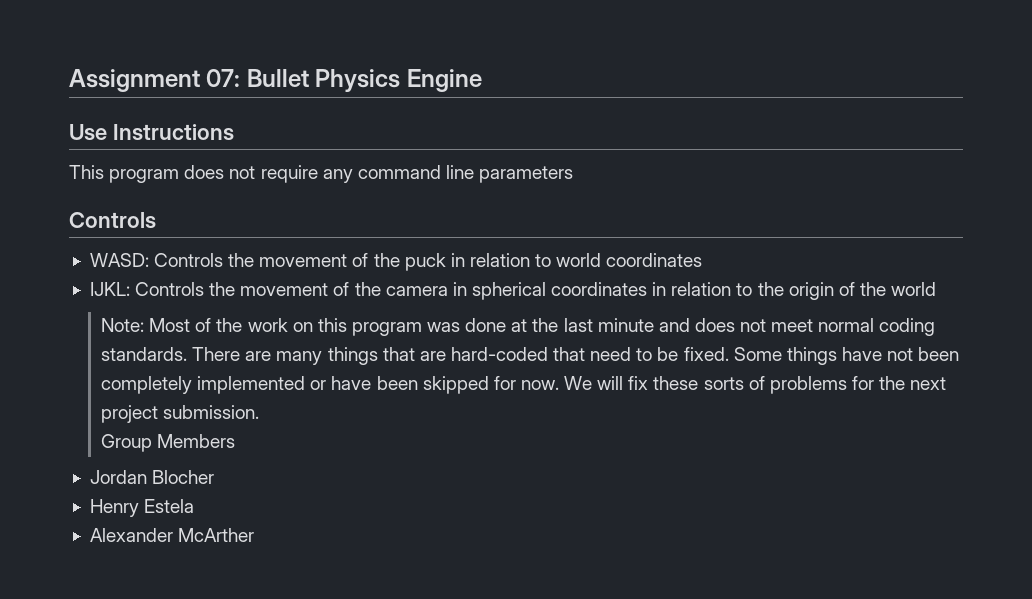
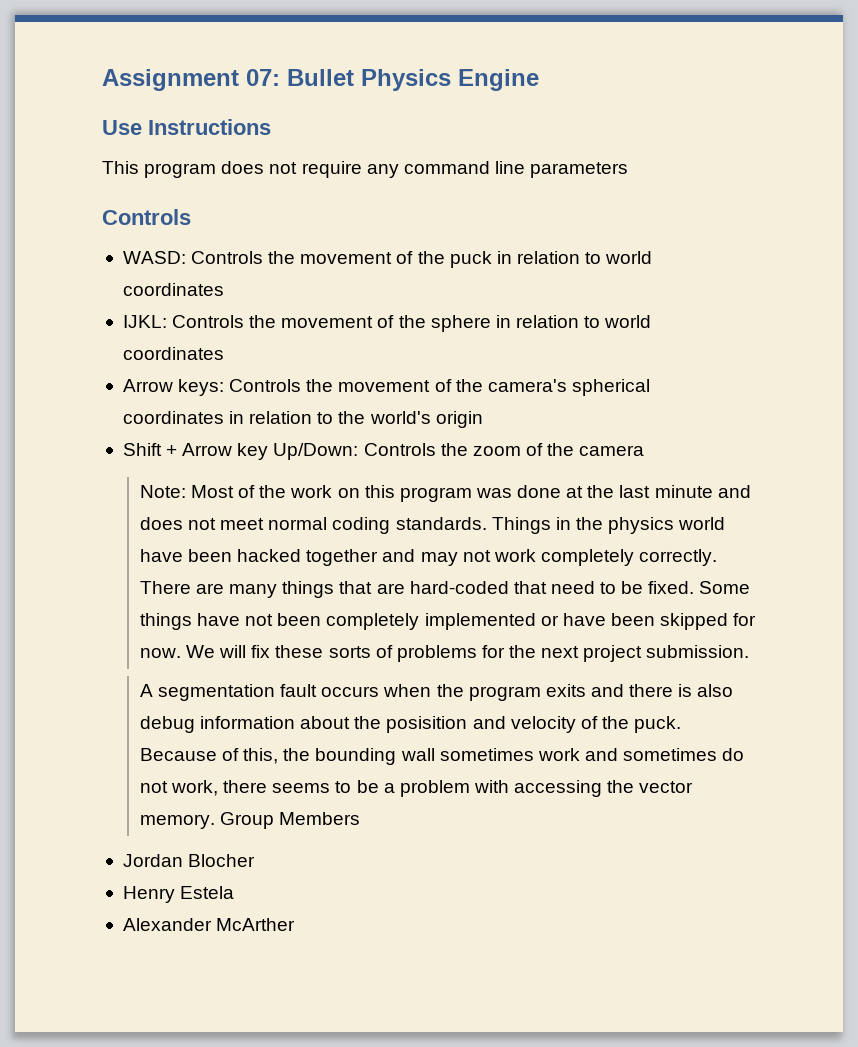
[385,282,467,296] camera in -> [430,315,652,332] [122,347,224,360] [122,379,567,396] sphere in relation to world coordinates // Arrow keys: Controls the movement of the camera's
(784, 289) none -> [369,411,431,424] world's
[838,282,937,296] of the world -> [122,443,645,460] // Shift + Arrow key Up/Down: Controls the zoom of the camera
(188, 354) none -> [491,517,726,534] [139,549,718,566] Things in the physics world have been hacked together and may not work completely correctly.
(260, 412) none -> [139,684,734,701] [139,716,682,733] [139,748,745,765] [139,780,694,797] [139,814,215,829] A segmentation fault occurs when the program exits and there is also debug information about the posisition and velocity of the puck. Because of this, the bounding wall sometimes work and sometimes do not work, there seems to be a problem with accessing the vector memory.

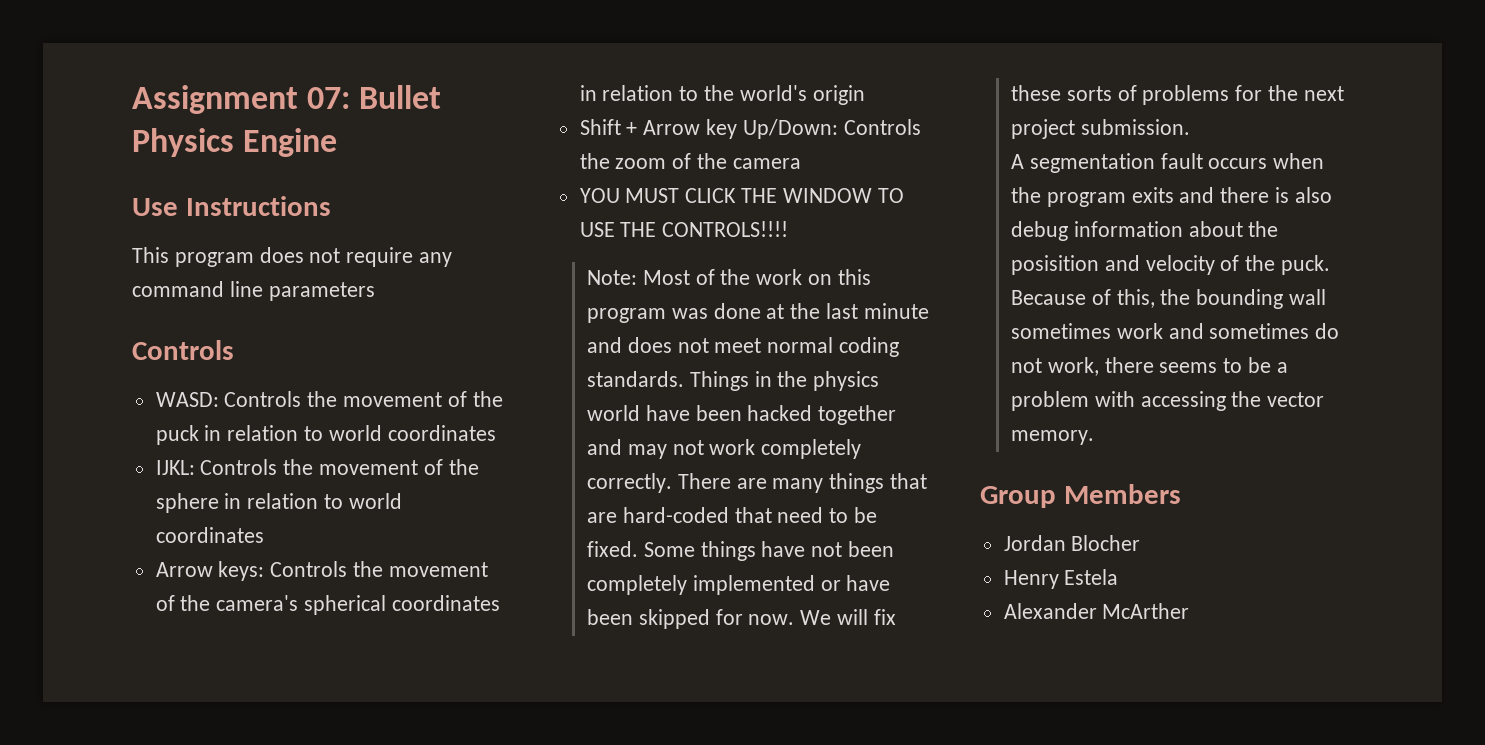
(645, 450) none -> [579,188,904,203] [579,221,789,237] // YOU MUST CLICK THE WINDOW TO USE THE CONTROLS!!!!
(215, 821) none -> (1094, 437) //

